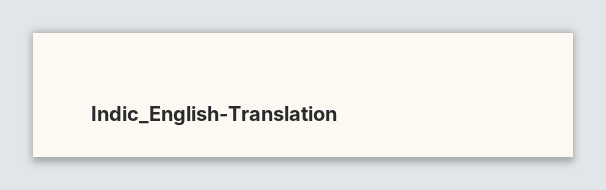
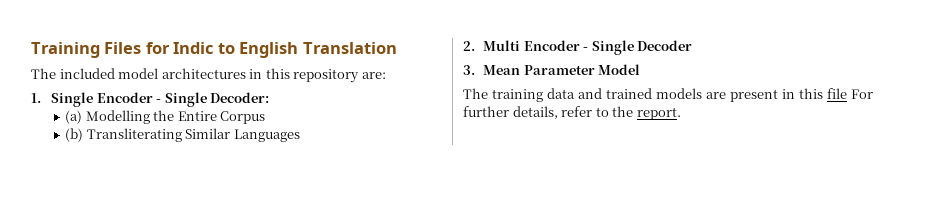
[91,106,337,126] Indic_English-Translation -> [31,42,397,58] [31,68,386,83] [31,92,270,107] [65,110,266,124] [65,128,300,142] [463,40,693,55] [463,64,641,75] [463,88,873,102] [463,106,681,120] Training Files for Indic to English Translation // The included model architectures in this repository are: // 1. Single Encoder - Single Decoder: // (a) Modelling the Entire Corpus // (b) Transliterating Similar Languages // 2. Multi Encoder - Single Decoder // 3. Mean Parameter Model // The training data and trained models are present in this file For further details, refer to the report.

